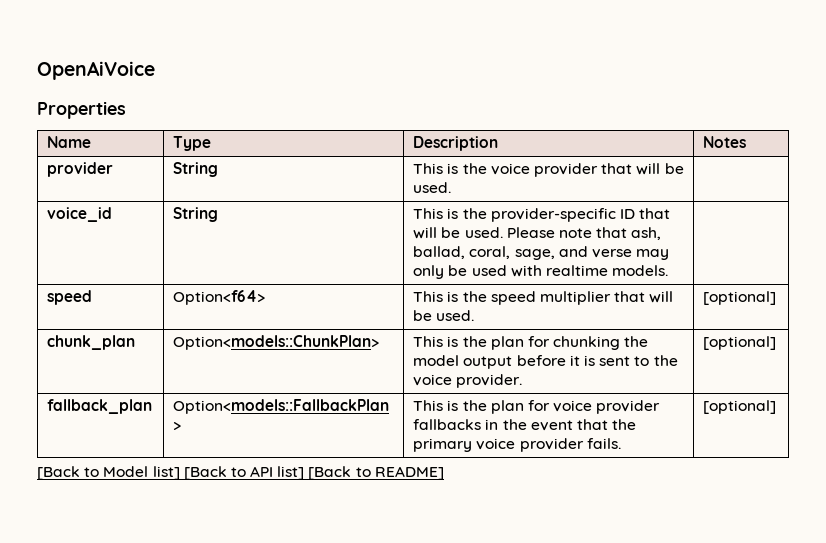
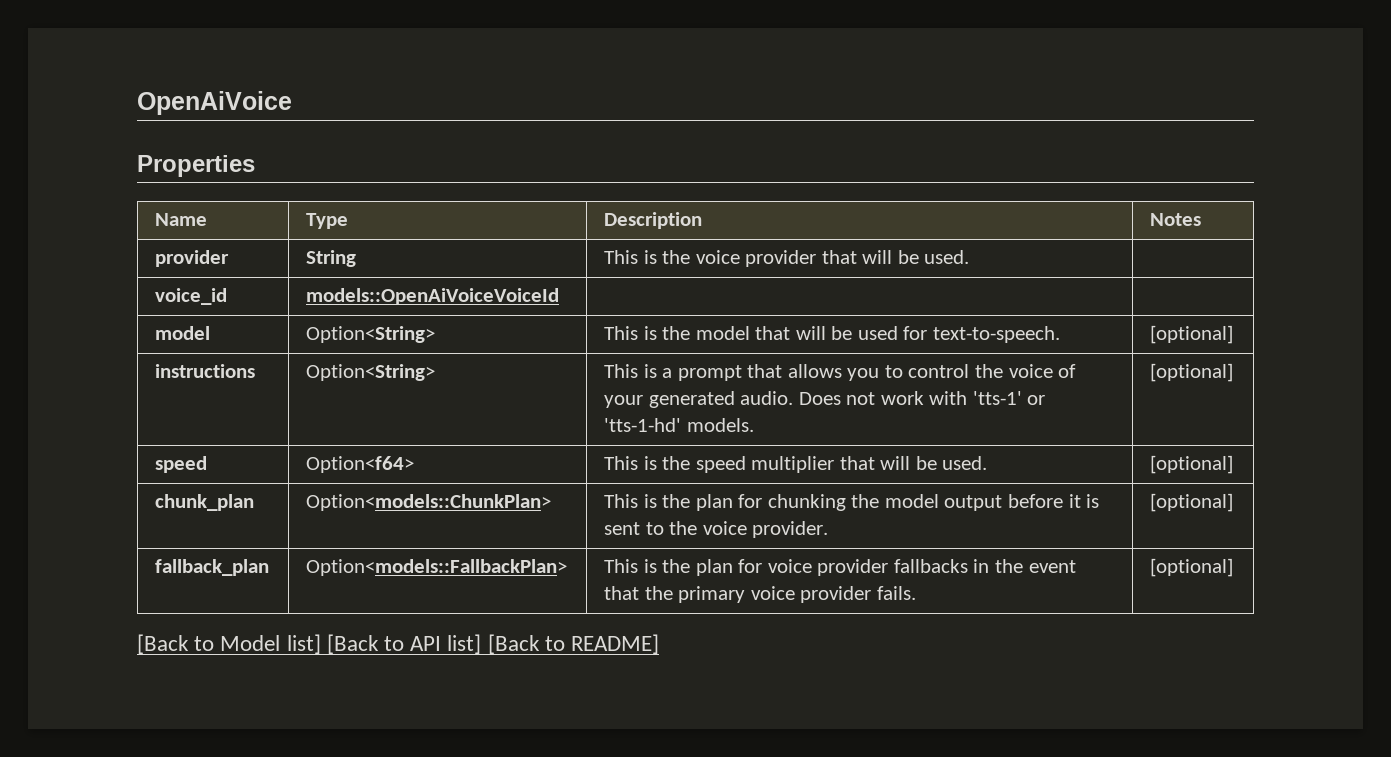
[173,207,219,222] [413,208,671,222] [413,227,662,240] [413,246,670,260] [413,265,609,279] String | This is the provider-specific ID that will be used. Please note that ash, ballad, coral, sage, and verse may only be used with realtime -> [306,288,560,305] [155,326,211,340] [306,326,436,343] [604,326,1060,343] [1150,325,1234,344] [155,364,256,378] [306,364,436,381] [604,364,1077,381] [604,391,1046,408] [604,418,682,432] models::OpenAiVoiceVoiceId | | // model | Option<String> | This is the model that will be used for text-to-speech. | [optional] // instructions | Option<String> | This is a prompt that allows you to control the voice of your generated audio. Does not work with 'tts-1' or 'tts-1-hd'
(669, 270) none -> [1150,363,1234,382] [optional]

